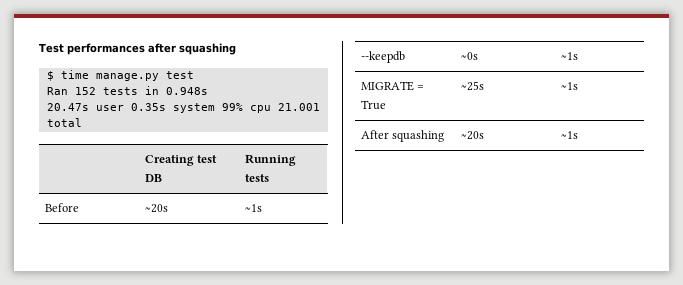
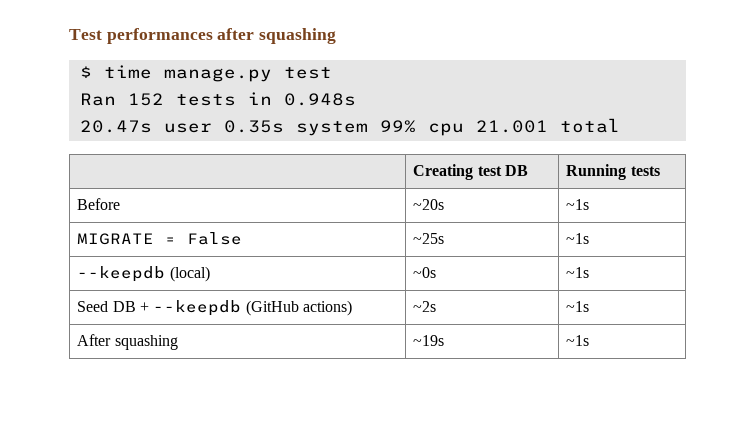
[360,51,405,63] // --keepdb -> [77,232,243,245] [413,233,445,244] [566,233,590,244] [77,266,210,282] // MIGRATE = False | ~25s | ~1s // --keepdb (local)
[360,81,425,91] [360,100,386,110] [460,81,484,91] MIGRATE = True | ~25s -> [77,300,353,316] [413,301,437,312] Seed DB + --keepdb (GitHub actions) | ~2s
[460,131,484,140] ~20s -> [413,335,445,346] ~19s

